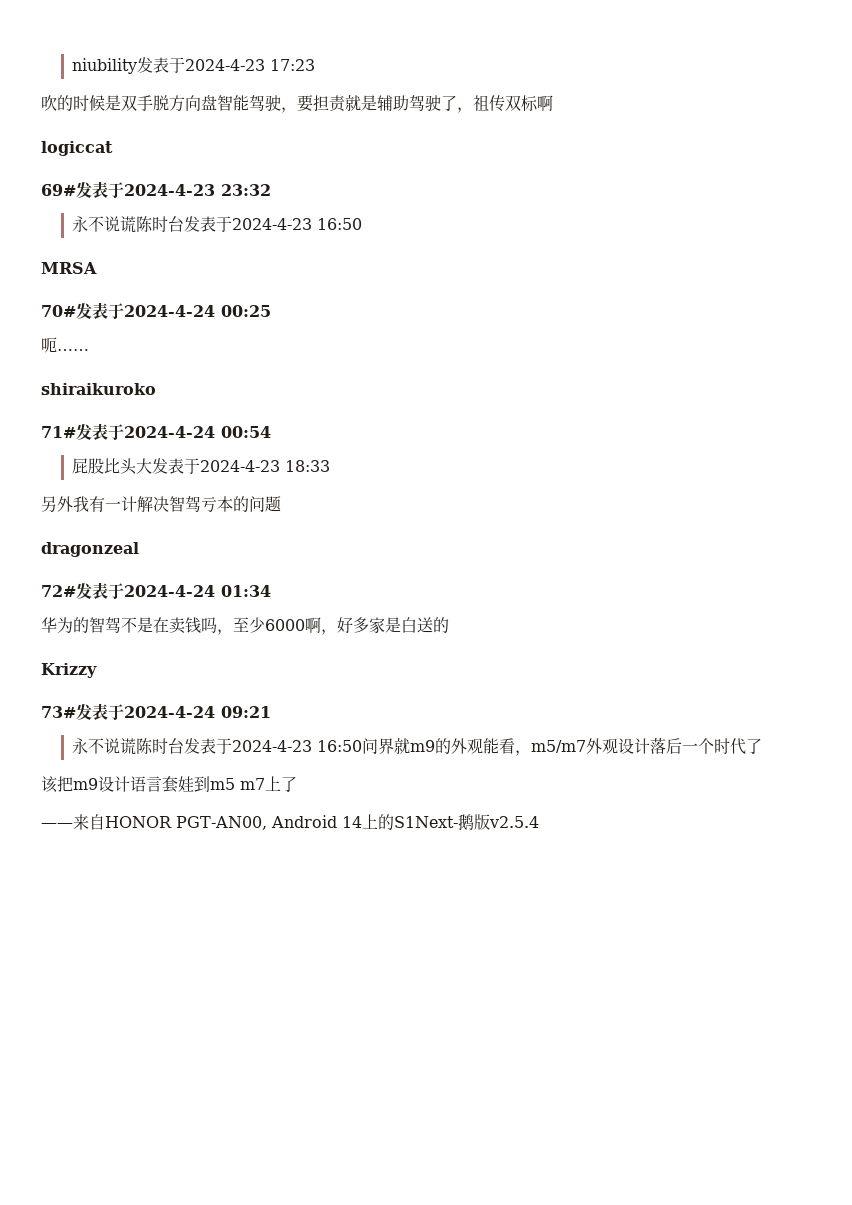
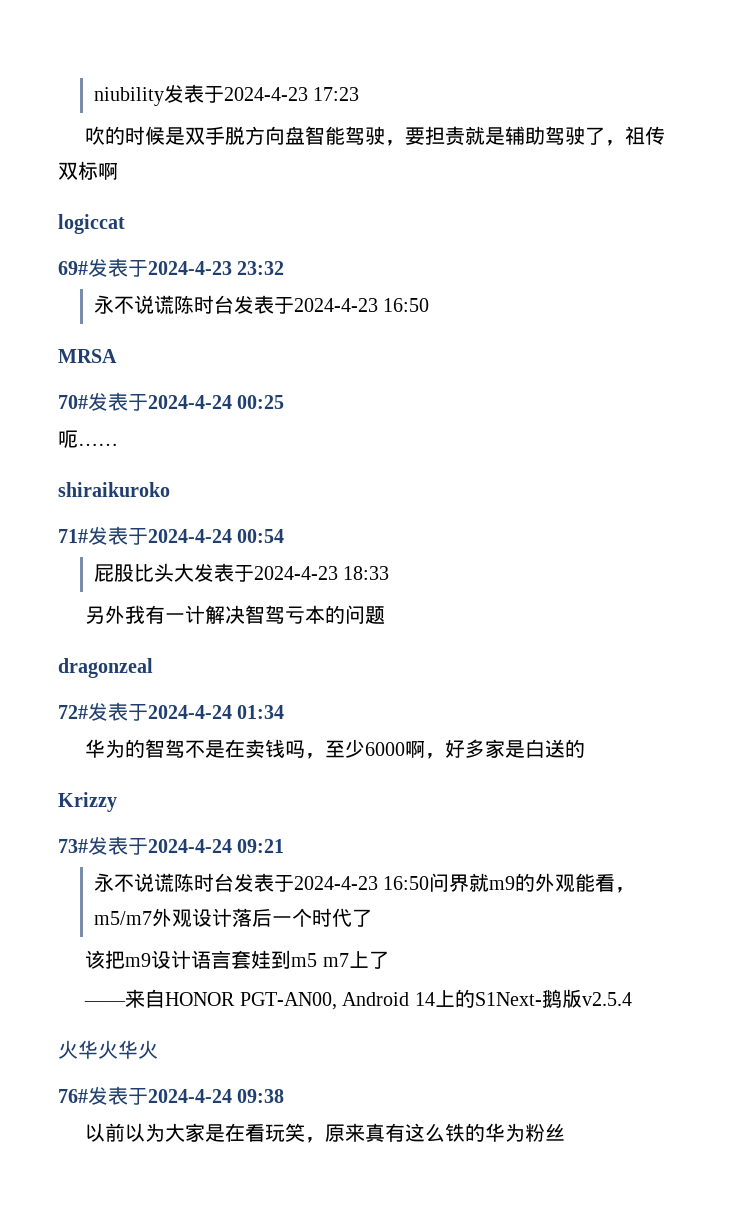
(539, 822) none -> [58,1040,158,1059] [58,1086,285,1105] [85,1123,566,1143] // 火华火华火 // 76#发表于2024-4-24 09:38 // 以前以为大家是在看玩笑，原来真有这么铁的华为粉丝

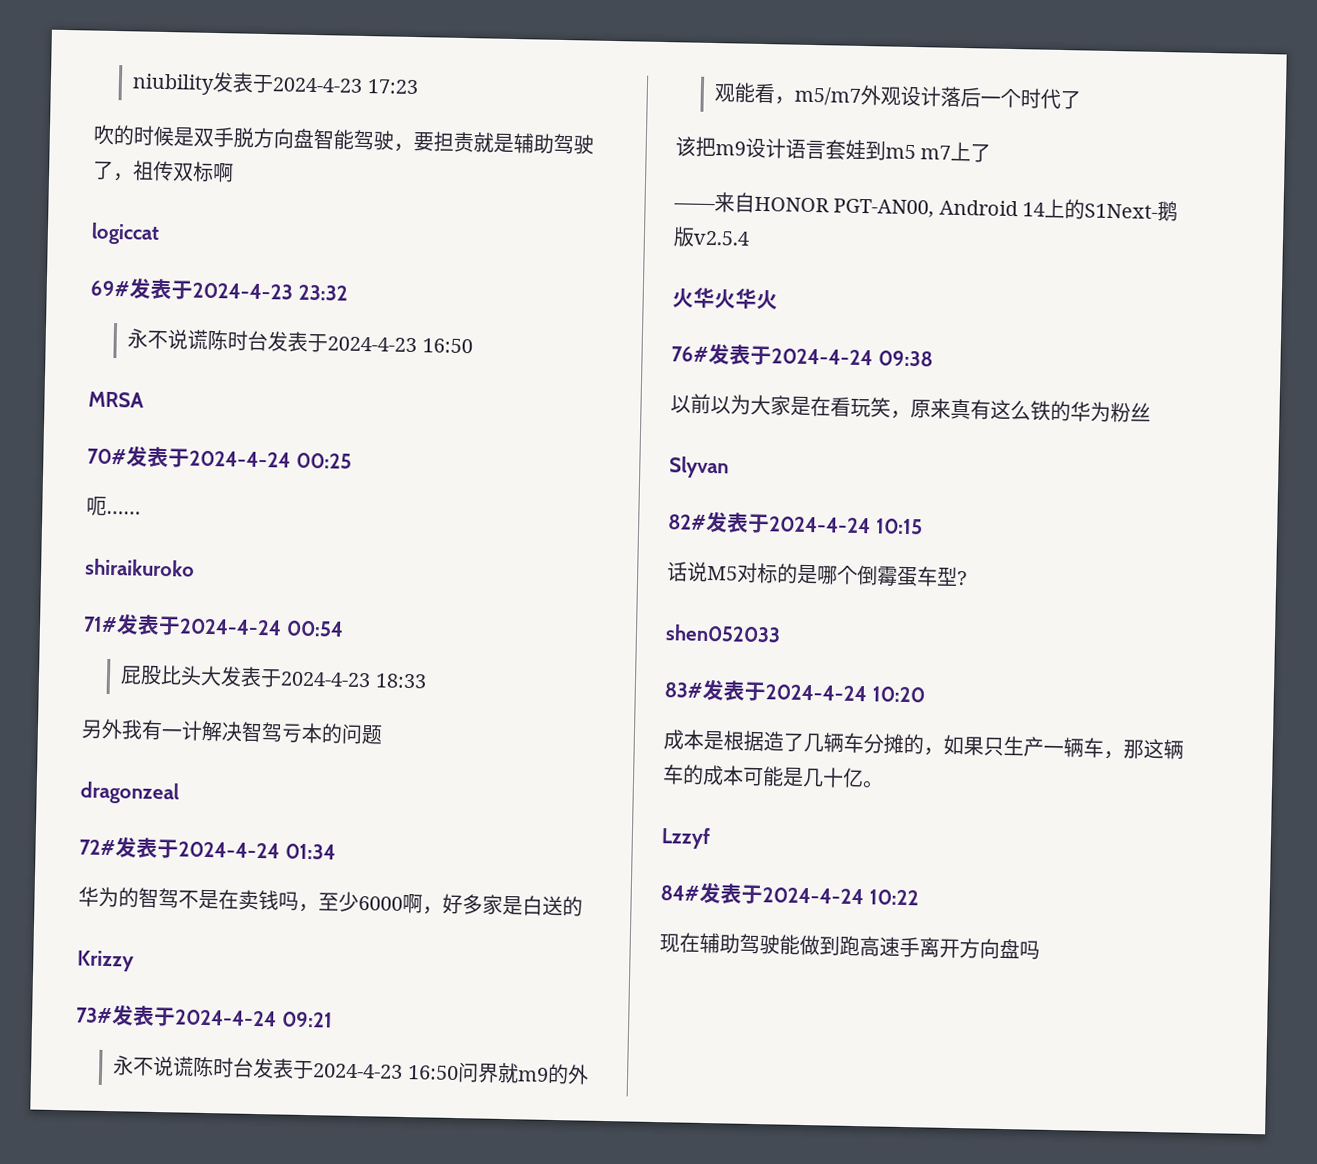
(566, 1132) none -> [669,456,729,479] [668,511,923,535] [667,561,967,587] [665,624,781,643] [664,679,925,703] [663,729,1184,760] [662,764,884,789] [661,827,711,850] [660,882,919,906] [659,932,1040,960] // Slyvan // 82#发表于2024-4-24 10:15 // 话说M5对标的是哪个倒霉蛋车型? // shen052033 // 83#发表于2024-4-24 10:20 // 成本是根据造了几辆车分摊的，如果只生产一辆车，那这辆车的成本可能是几十亿。 // Lzzyf // 84#发表于2024-4-24 10:22 // 现在辅助驾驶能做到跑高速手离开方向盘吗

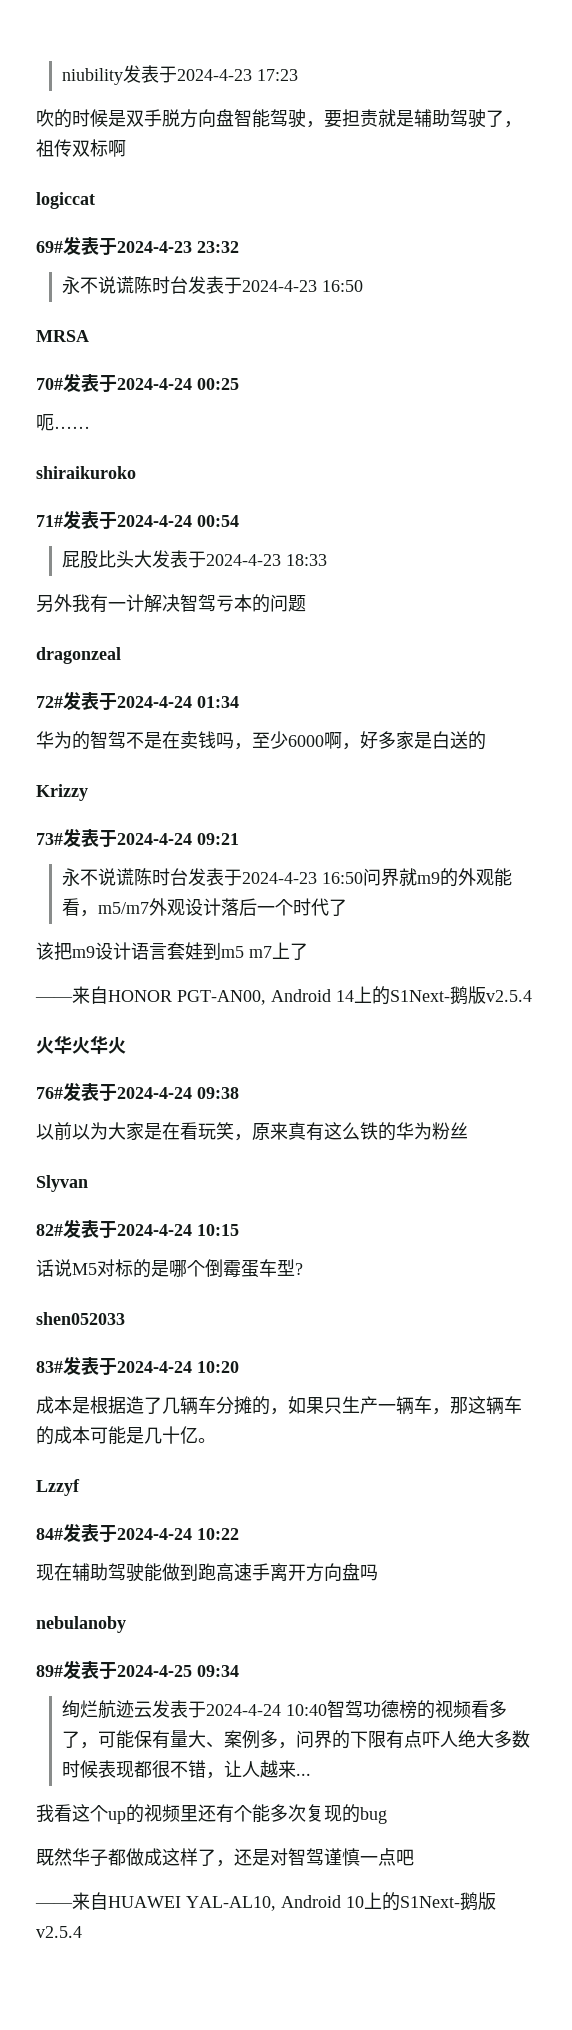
(1040, 950) none -> [36,1616,126,1633] [36,1660,239,1679] [61,1700,507,1719] [61,1730,530,1749] [61,1760,311,1779] [36,1804,387,1824] [36,1848,414,1867] [35,1892,496,1911] [36,1926,82,1938] // nebulanoby // 89#发表于2024-4-25 09:34 // 绚烂航迹云发表于2024-4-24 10:40智驾功德榜的视频看多了，可能保有量大、案例多，问界的下限有点吓人绝大多数时候表现都很不错，让人越来... // 我看这个up的视频里还有个能多次复现的bug // 既然华子都做成这样了，还是对智驾谨慎一点吧 // ——来自HUAWEI YAL-AL10, Android 10上的S1Next-鹅版v2.5.4

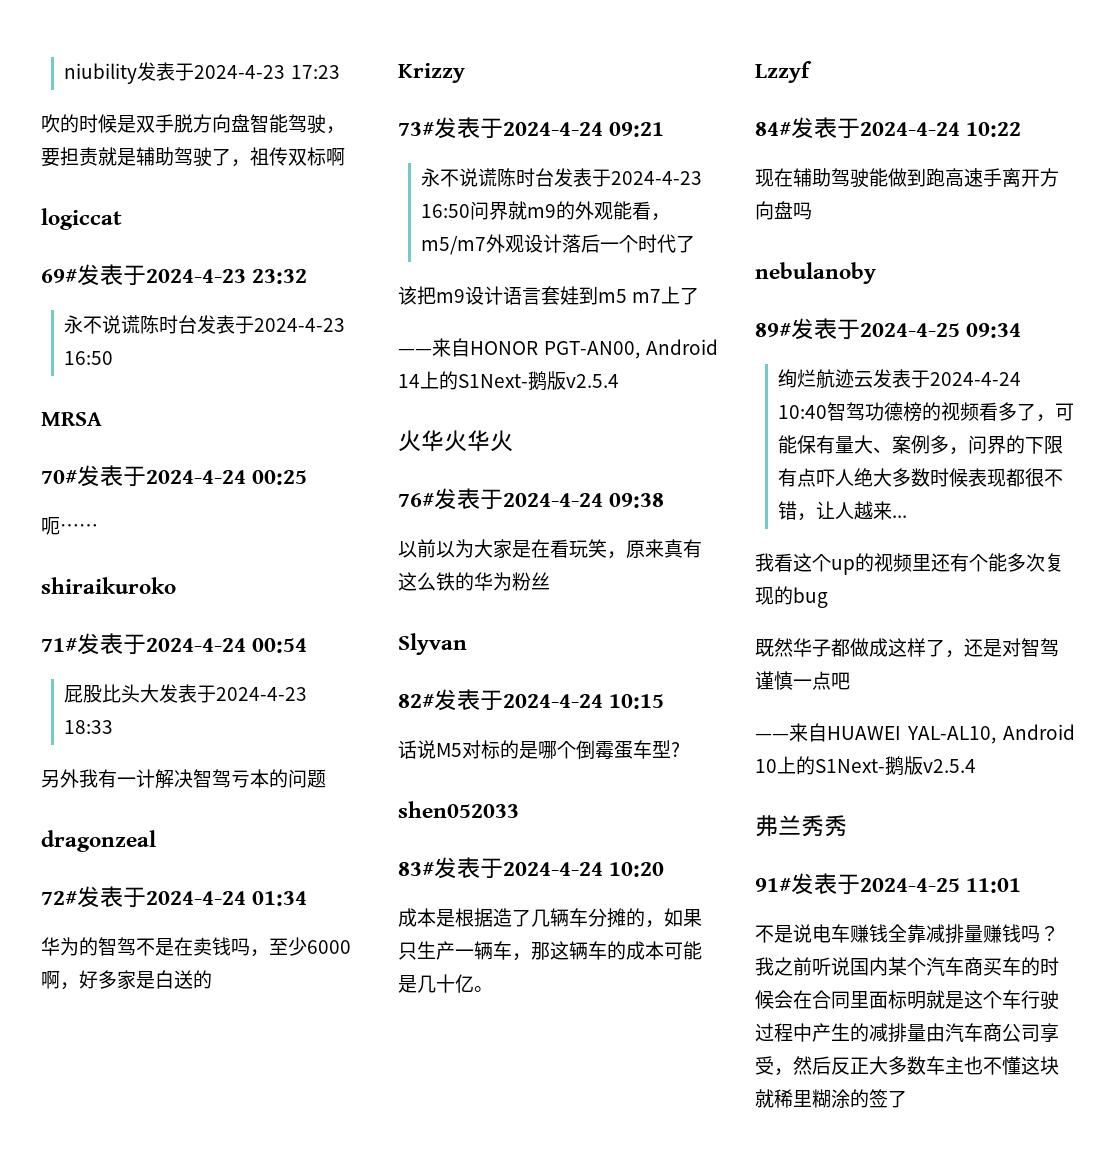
(82, 1932) none -> [755,815,847,837] [755,873,1022,895] [755,924,1059,944] [755,957,1059,976] [755,990,1059,1010] [755,1023,1059,1043] [755,1056,1059,1076] [755,1089,907,1108] // 弗兰秀秀 // 91#发表于2024-4-25 11:01 // 不是说电车赚钱全靠减排量赚钱吗？我之前听说国内某个汽车商买车的时候会在合同里面标明就是这个车行驶过程中产生的减排量由汽车商公司享受，然后反正大多数车主也不懂这块就稀里糊涂的签了

